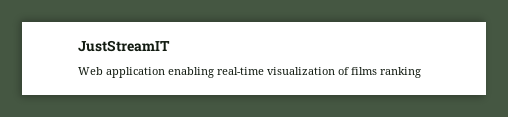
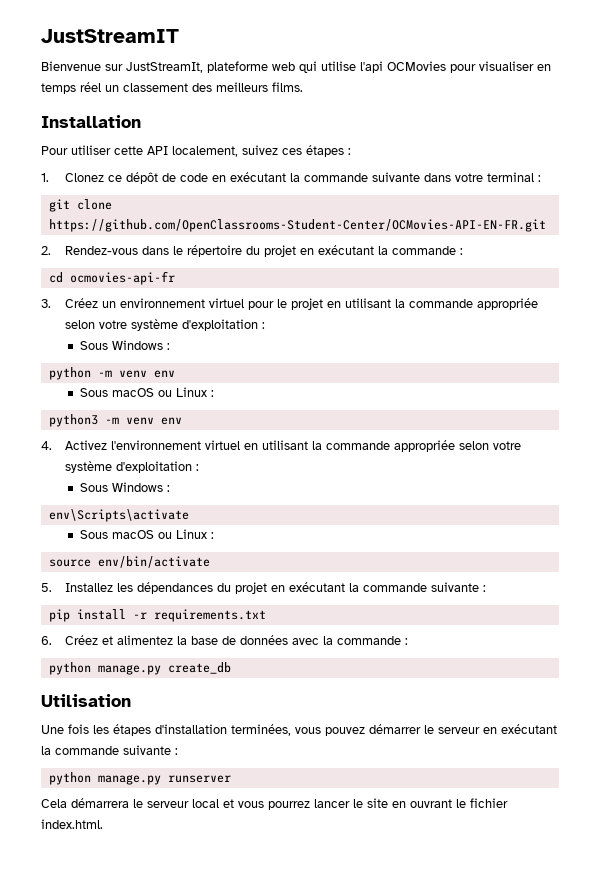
[78,67,421,78] Web application enabling real-time visualization of films ranking -> [41,61,551,73] [41,82,303,94] [41,115,141,128] [41,145,351,157] [41,172,542,184] [48,199,112,212] [48,219,546,232] [41,245,464,257] [48,271,175,285] [41,298,539,310] [65,319,266,331] [79,340,170,350] [48,367,175,380] [79,387,214,397] [48,414,182,427] [41,440,522,452] [65,461,200,473] [79,482,170,492] [48,509,189,522] [79,529,214,539] [48,556,210,568] [41,582,487,594] [48,609,266,622] [41,635,409,645] [48,662,231,675] [41,694,131,707] [41,724,557,736] [41,745,178,755] [48,772,231,785] [41,798,508,810] [41,819,103,829] Bienvenue sur JustStreamIt, plateforme web qui utilise l'api OCMovies pour visualiser en temps réel un classement des meilleurs films. // Installation // Pour utiliser cette API localement, suivez ces étapes : // 1. Clonez ce dépôt de code en exécutant la commande suivante dans votre terminal : // git clone https://github.com/OpenClassrooms-Student-Center/OCMovies-API-EN-FR.git // 2. Rendez-vous dans le répertoire du projet en exécutant la commande : // cd ocmovies-api-fr // 3. Créez un environnement virtuel pour le projet en utilisant la commande appropriée selon votre système d'exploitation : // Sous Windows : // python -m venv env // Sous macOS ou Linux : // python3 -m venv env // 4. Activez l'environnement virtuel en utilisant la commande appropriée selon votre système d'exploitation : // Sous Windows : // env\Scripts\activate // Sous macOS ou Linux : // source env/bin/activate // 5. Installez les dépendances du projet en exécutant la commande suivante : // pip install -r requirements.txt // 6. Créez et alimentez la base de données avec la commande : // python manage.py create_db // Utilisation // Une fois les étapes d'installation terminées, vous pouvez démarrer le serveur en exécutant la commande suivante : // python manage.py runserver // Cela démarrera le serveur local et vous pourrez lancer le site en ouvrant le fichier index.html.

